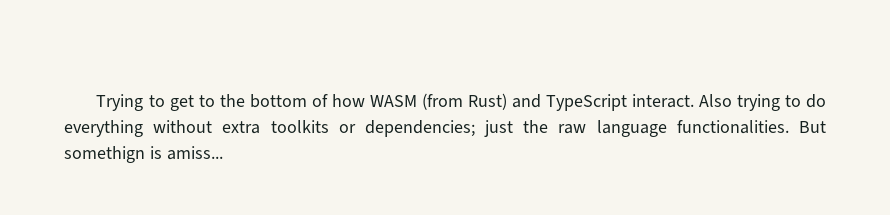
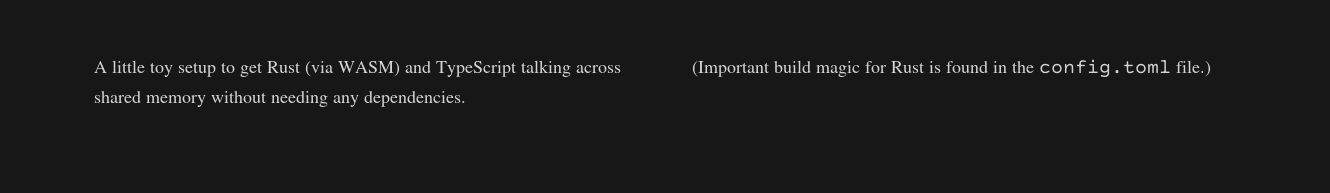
[96,93,826,111] [64,120,826,137] [64,146,223,163] Trying to get to the bottom of how WASM (from Rust) and TypeScript interact. Also trying to do everything without extra toolkits or dependencies; just the raw language functionalities. But somethign is amiss... -> [94,60,621,77] [94,91,466,107] [692,59,1211,78] A little toy setup to get Rust (via WASM) and TypeScript talking across shared memory without needing any dependencies. // (Important build magic for Rust is found in the config.toml file.)

